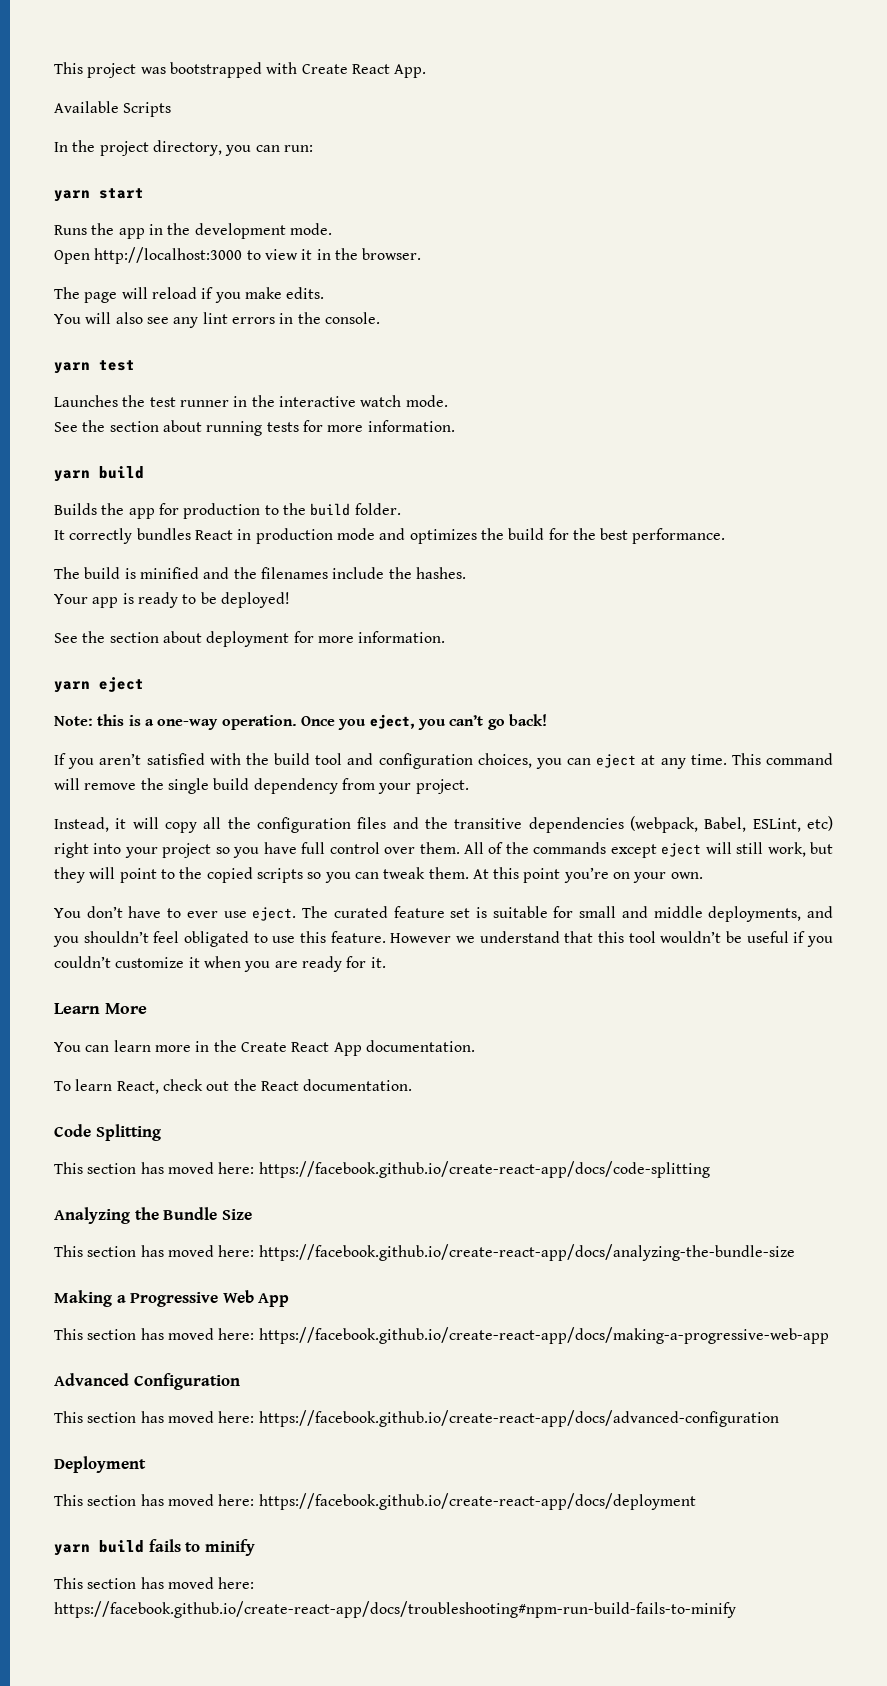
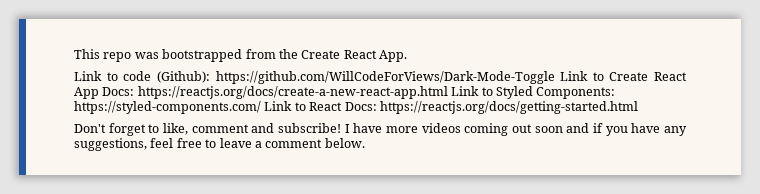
[54,62,137,78] This project -> [74,49,132,62] This repo
[266,62,298,74] with -> [245,49,298,59] from the
[54,101,172,117] [54,140,313,156] [54,188,144,202] [54,223,332,239] [54,247,422,264] [54,287,325,303] [54,312,380,328] [54,360,135,374] [54,395,448,407] [54,420,455,436] [54,466,144,482] [54,503,401,519] [54,528,726,544] [54,567,466,579] [54,592,290,608] [54,631,446,647] [54,677,144,693] [54,714,547,730] [54,753,833,769] [54,778,469,794] [54,816,834,833] [54,842,834,858] [54,867,703,883] [54,906,833,922] [53,931,833,947] [54,956,386,972] [54,1003,147,1014] [54,1040,475,1056] [54,1079,413,1094] [54,1124,161,1141] [54,1161,710,1178] [54,1207,252,1224] [54,1244,795,1261] [54,1290,290,1307] [54,1327,829,1344] [54,1373,240,1390] [54,1410,779,1427] [54,1456,146,1473] [54,1493,696,1510] [54,1539,255,1556] [54,1577,255,1589] [54,1601,736,1618] Available Scripts // In the project directory, you can run: // yarn start // Runs the app in the development mode. // Open http://localhost:3000 to view it in the browser. // The page will reload if you make edits. // You will also see any lint errors in the console. // yarn test // Launches the test runner in the interactive watch mode. // See the section about running tests for more information. // yarn build // Builds the app for production to the build folder. // It correctly bundles React in production mode and optimizes the build for the best performance. // The build is minified and the filenames include the hashes. // Your app is ready to be deployed! // See the section about deployment for more information. // yarn eject // Note: this is a one-way operation. Once you eject, you can’t go back! // If you aren’t satisfied with the build tool and configuration choices, you can eject at any time. This command will remove the single build dependency from your project. // Instead, it will copy all the configuration files and the transitive dependencies (webpack, Babel, ESLint, etc) right into your project so you have full control over them. All of the commands except eject will still work, but they will point to the copied scripts so you can tweak them. At this point you’re on your own. // You don’t have to ever use eject. The curated feature set is suitable for small and middle deployments, and you shouldn’t feel obligated to use this feature. However we understand that this tool wouldn’t be useful if you couldn’t customize it when you are ready for it. // Learn More // You can learn more in the Create React App documentation. // To learn React, check out the React documentation. // Code Splitting // This section has moved here: https://facebook.github.io/create-react-app/docs/code-splitting // Analyzing the Bundle Size // This section has moved here: https://facebook.github.io/create-react-app/docs/analyzing-the-bundle-size // Making a Progressive Web App // This section has moved here: https://facebook.github.io/create-react-app/docs/making-a-progressive-web-app // Advanced Configuration // This section has moved here: https://facebook.github.io/create-react-app/docs/advanced-configuration // Deployment // This section has moved here: https://facebook.github.io/create-react-app/docs/deployment // yarn build fails to minify // This section has moved here: https://facebook.github.io/create-react-app/docs/troubleshooting#npm-run-build-fails-to-minify -> [74,71,687,84] [74,86,616,99] [74,101,638,114] [74,123,687,136] [74,138,365,151] Link to code (Github): https://github.com/WillCodeForViews/Dark-Mode-Toggle Link to Create React App Docs: https://reactjs.org/docs/create-a-new-react-app.html Link to Styled Components: https://styled-components.com/ Link to React Docs: https://reactjs.org/docs/getting-started.html // Don't forget to like, comment and subscribe! I have more videos coming out soon and if you have any suggestions, feel free to leave a comment below.

